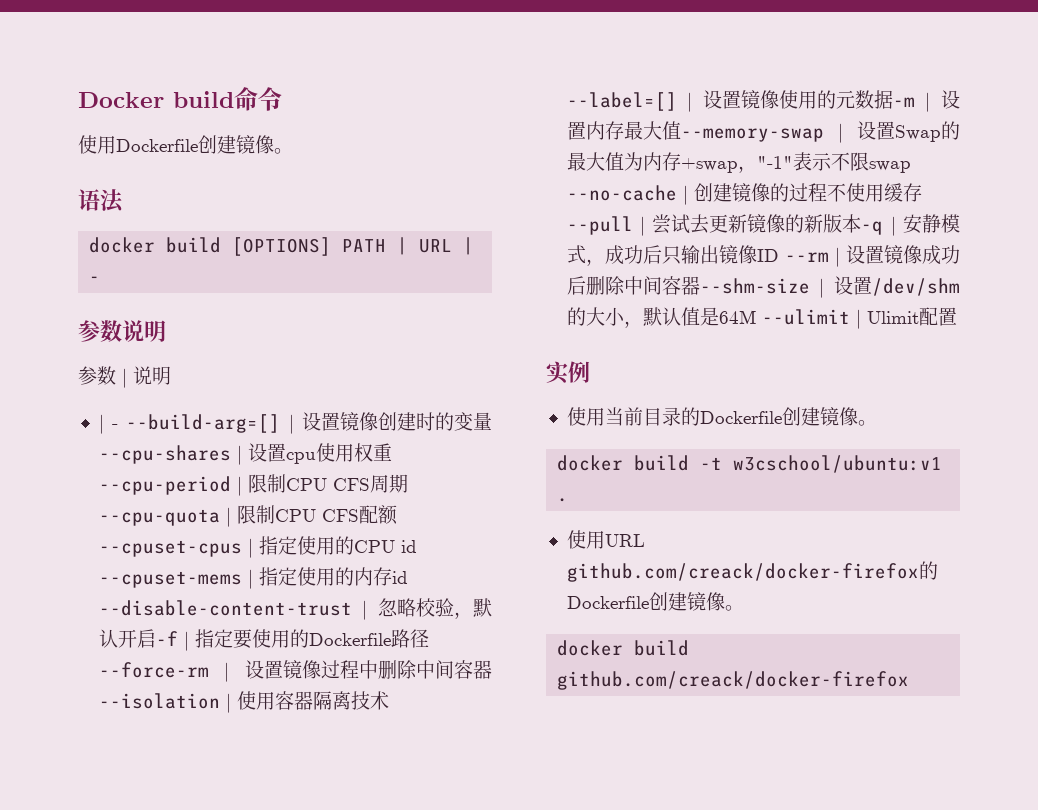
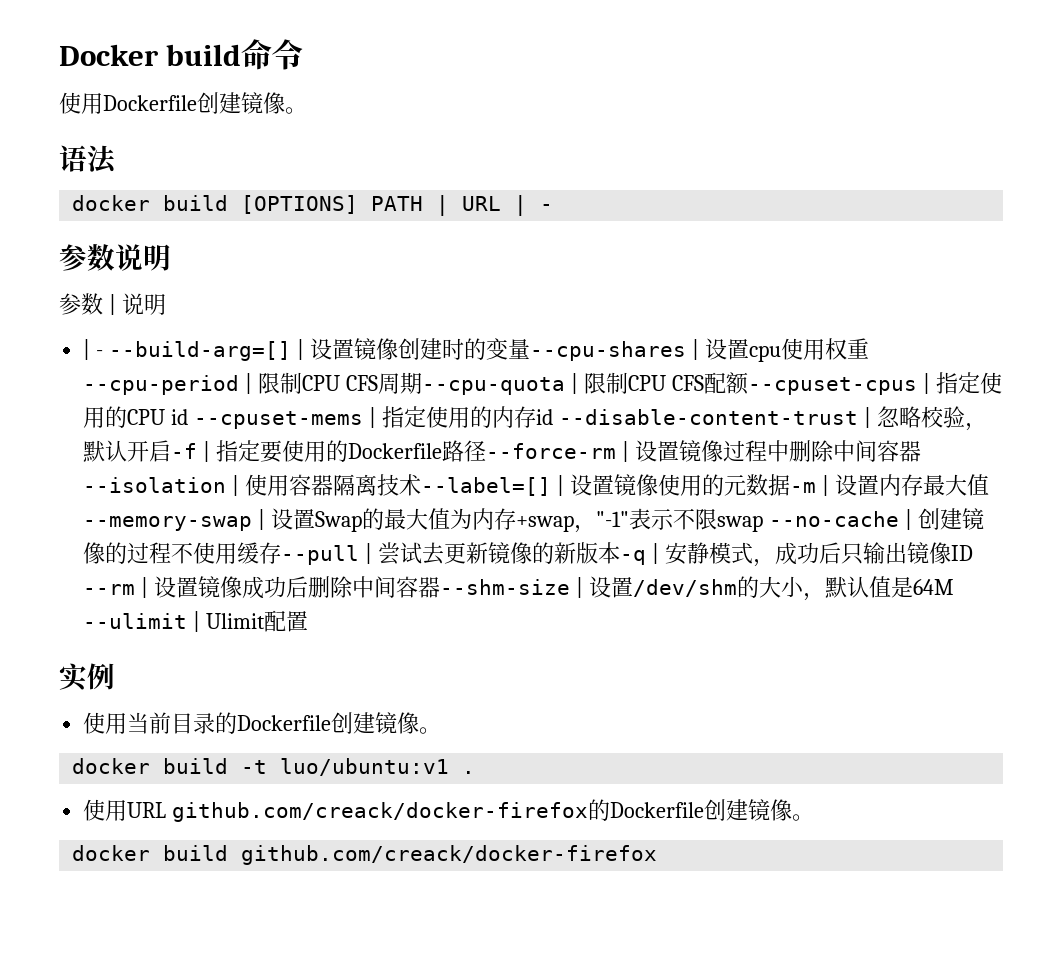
[733,455,943,473] w3cschool/ubuntu:v1 -> [280,758,450,776] luo/ubuntu:v1

